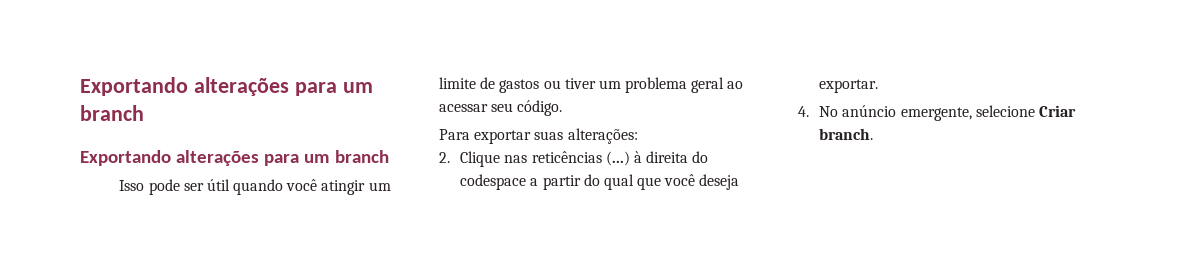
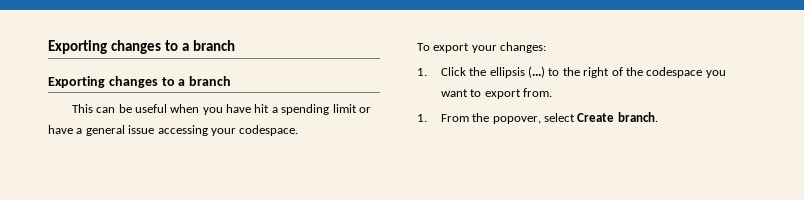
[80,77,373,96] [80,105,144,121] [80,150,389,166] [119,179,391,195] [439,77,744,93] [439,100,563,116] [439,128,638,144] [439,151,709,167] [460,174,740,190] [819,79,879,93] [798,105,1076,121] Exportando alterações para um branch // Exportando alterações para um branch // Isso pode ser útil quando você atingir um limite de gastos ou tiver um problema geral ao acessar seu código. // Para exportar suas alterações: // 2. Clique nas reticências (...) à direita do codespace a partir do qual que você deseja exportar. // 4. No anúncio emergente, selecione Criar -> [48,40,236,54] [48,76,232,88] [71,104,371,115] [48,125,299,136] [417,42,547,53] [417,66,726,78] [440,88,553,99] [417,113,615,124] Exporting changes to a branch // Exporting changes to a branch // This can be useful when you have hit a spending limit or have a general issue accessing your codespace. // To export your changes: // 1. Click the ellipsis (...) to the right of the codespace you want to export from. // 1. From the popover, select Create

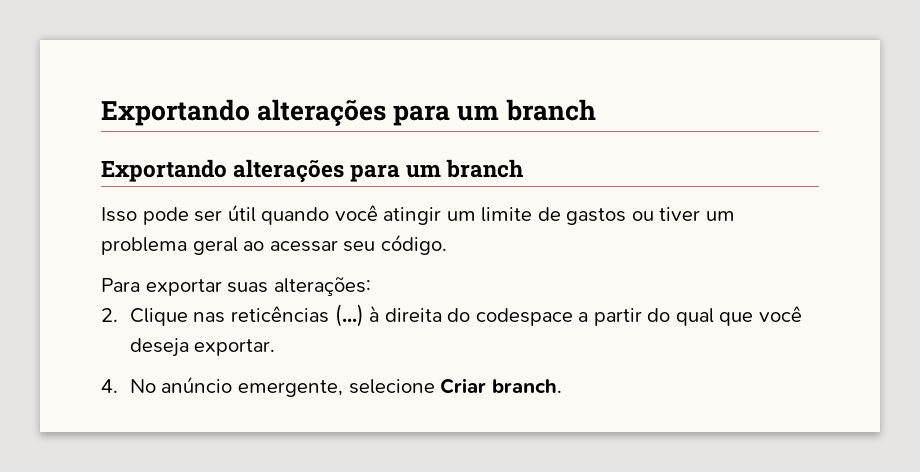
[48,40,236,54] [48,76,232,88] [71,104,371,115] [48,125,299,136] [417,42,547,53] [417,66,726,78] [440,88,553,99] [417,113,615,124] Exporting changes to a branch // Exporting changes to a branch // This can be useful when you have hit a spending limit or have a general issue accessing your codespace. // To export your changes: // 1. Click the ellipsis (...) to the right of the codespace you want to export from. // 1. From the popover, select Create -> [101,99,596,126] [101,159,524,183] [101,204,735,225] [101,234,447,255] [101,277,371,296] [101,304,802,327] [129,338,276,357] [101,376,487,397] Exportando alterações para um branch // Exportando alterações para um branch // Isso pode ser útil quando você atingir um limite de gastos ou tiver um problema geral ao acessar seu código. // Para exportar suas alterações: // 2. Clique nas reticências (...) à direita do codespace a partir do qual que você deseja exportar. // 4. No anúncio emergente, selecione Criar

